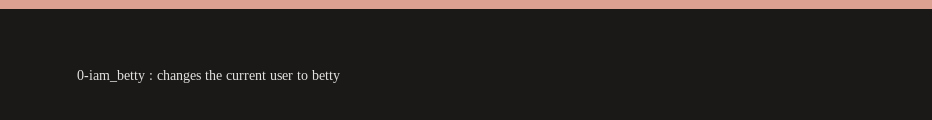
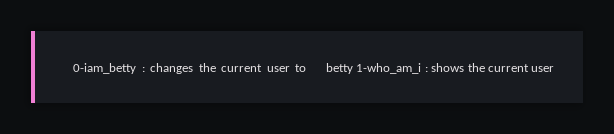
(340, 76) none -> [356,63,555,74] 1-who_am_i : shows the current user

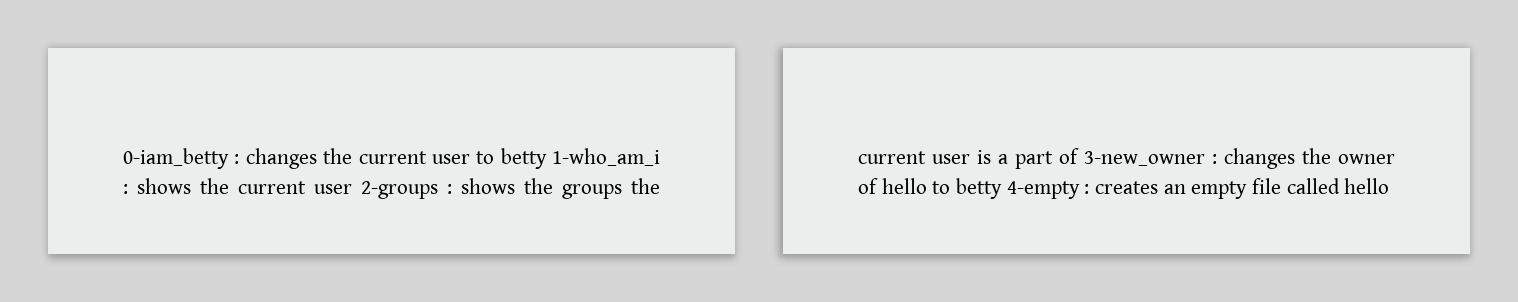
(555, 69) none -> [361,178,660,199] [858,148,1395,169] [858,178,1390,199] 2-groups : shows the groups the current user is a part of 3-new_owner : changes the owner of hello to betty 4-empty : creates an empty file called hello

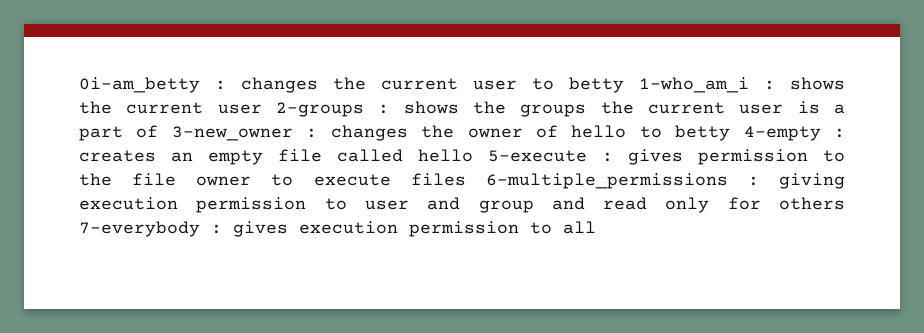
[123,148,229,169] 0-iam_betty -> [79,77,200,93] 0i-am_betty
(1390, 186) none -> [488,149,845,165] [79,173,845,189] [79,197,845,213] [79,221,596,237] 5-execute : gives permission to the file owner to execute files 6-multiple_permissions : giving execution permission to user and group and read only for others 7-everybody : gives execution permission to all

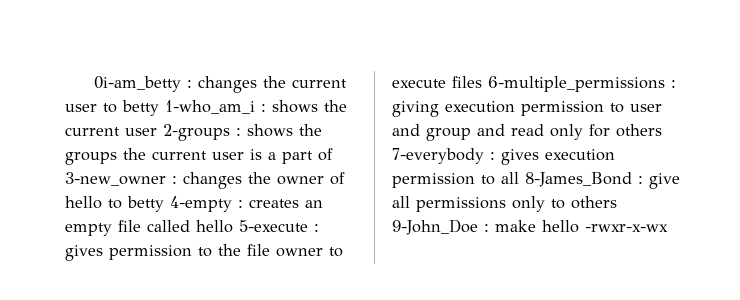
(596, 227) none -> [525,172,680,189] [392,196,617,212] [392,219,668,235] 8-James_Bond : give all permissions only to others 9-John_Doe : make hello -rwxr-x-wx

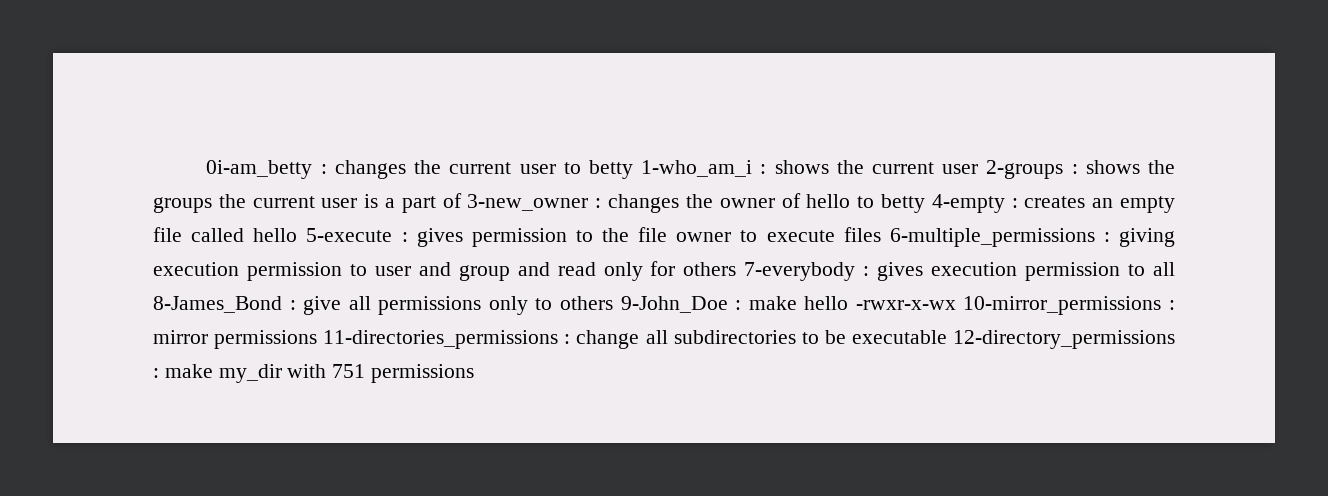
(668, 228) none -> [963,296,1175,315] [153,330,1175,349] [153,364,475,383] 10-mirror_permissions : mirror permissions 11-directories_permissions : change all subdirectories to be executable 12-directory_permissions : make my_dir with 751 permissions

